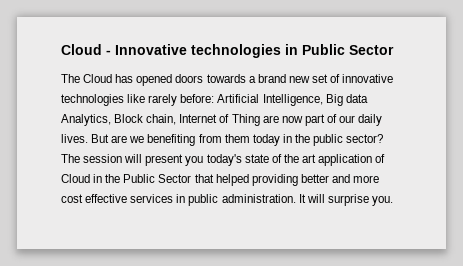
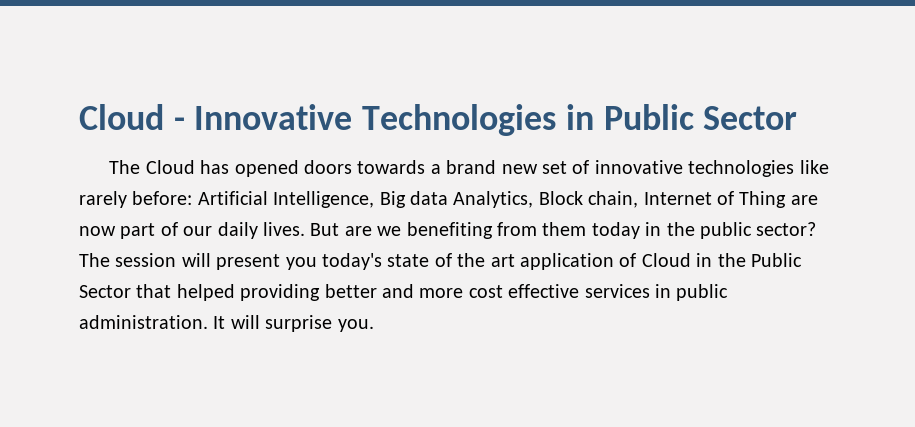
[191,44,281,58] technologies -> [362,104,557,136] Technologies

